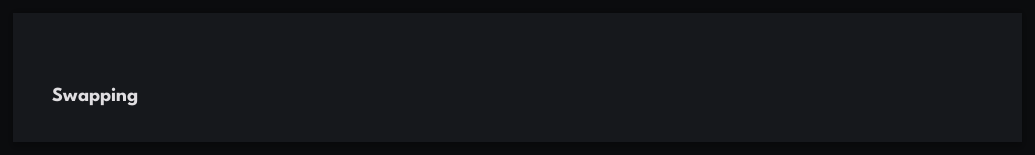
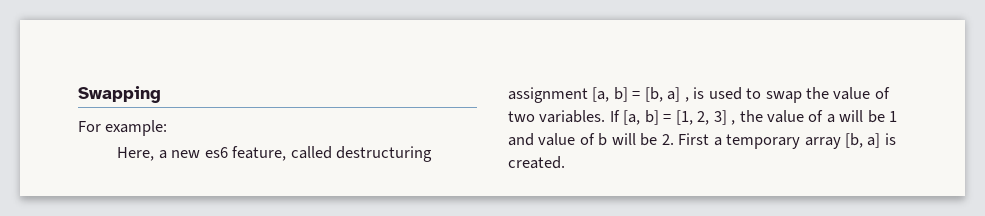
(138, 96) none -> [78,120,168,136] [117,146,433,162] [508,87,890,103] [508,110,898,125] [508,133,896,149] [508,156,565,169] // For example: // Here, a new es6 feature, called destructuring assignment [a, b] = [b, a] , is used to swap the value of two variables. If [a, b] = [1, 2, 3] , the value of a will be 1 and value of b will be 2. First a temporary array [b, a] is created.

